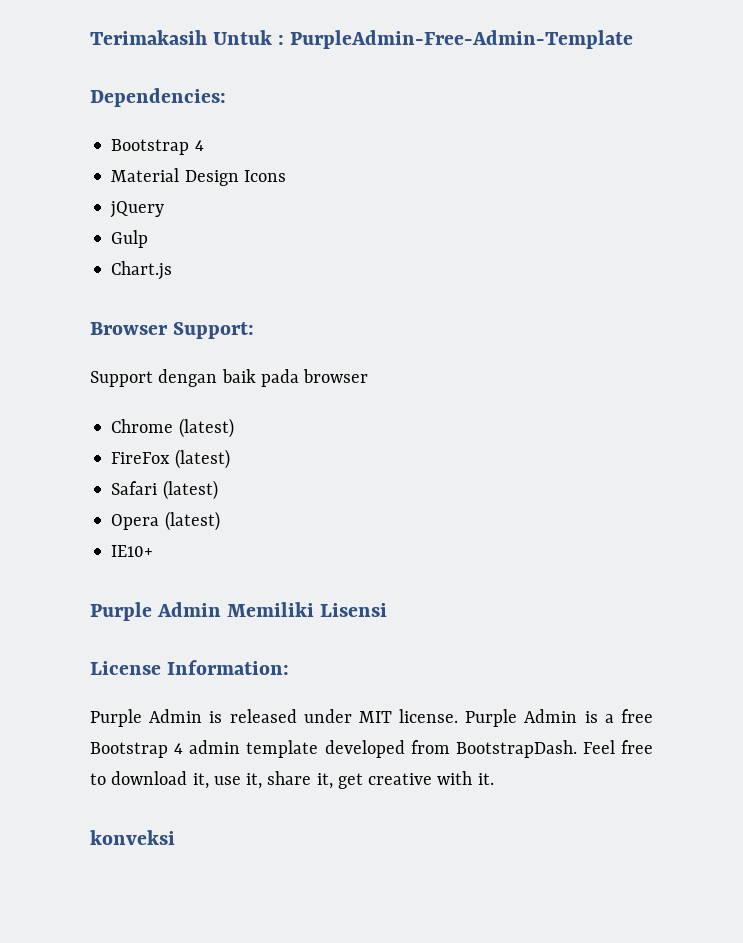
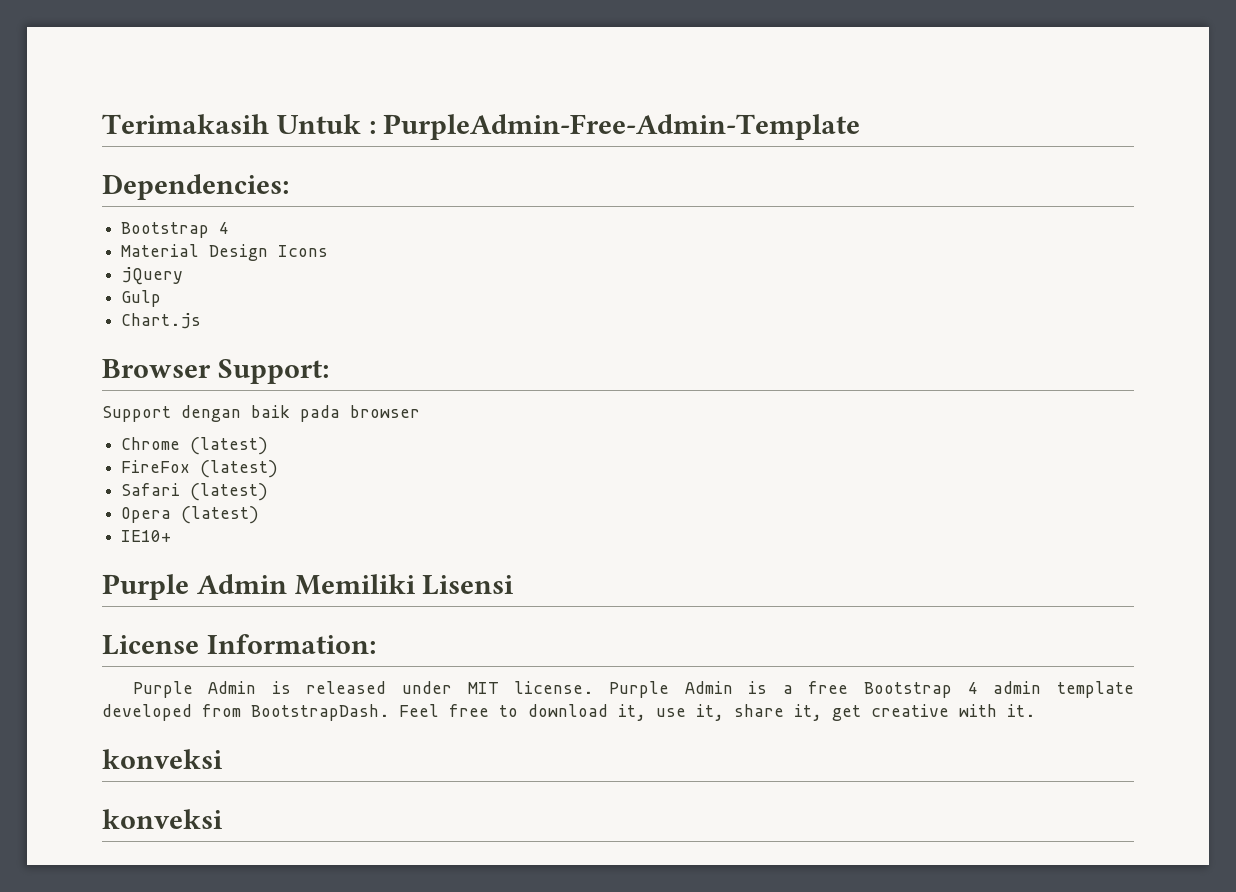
(175, 837) none -> [102,809,222,829] // konveksi

